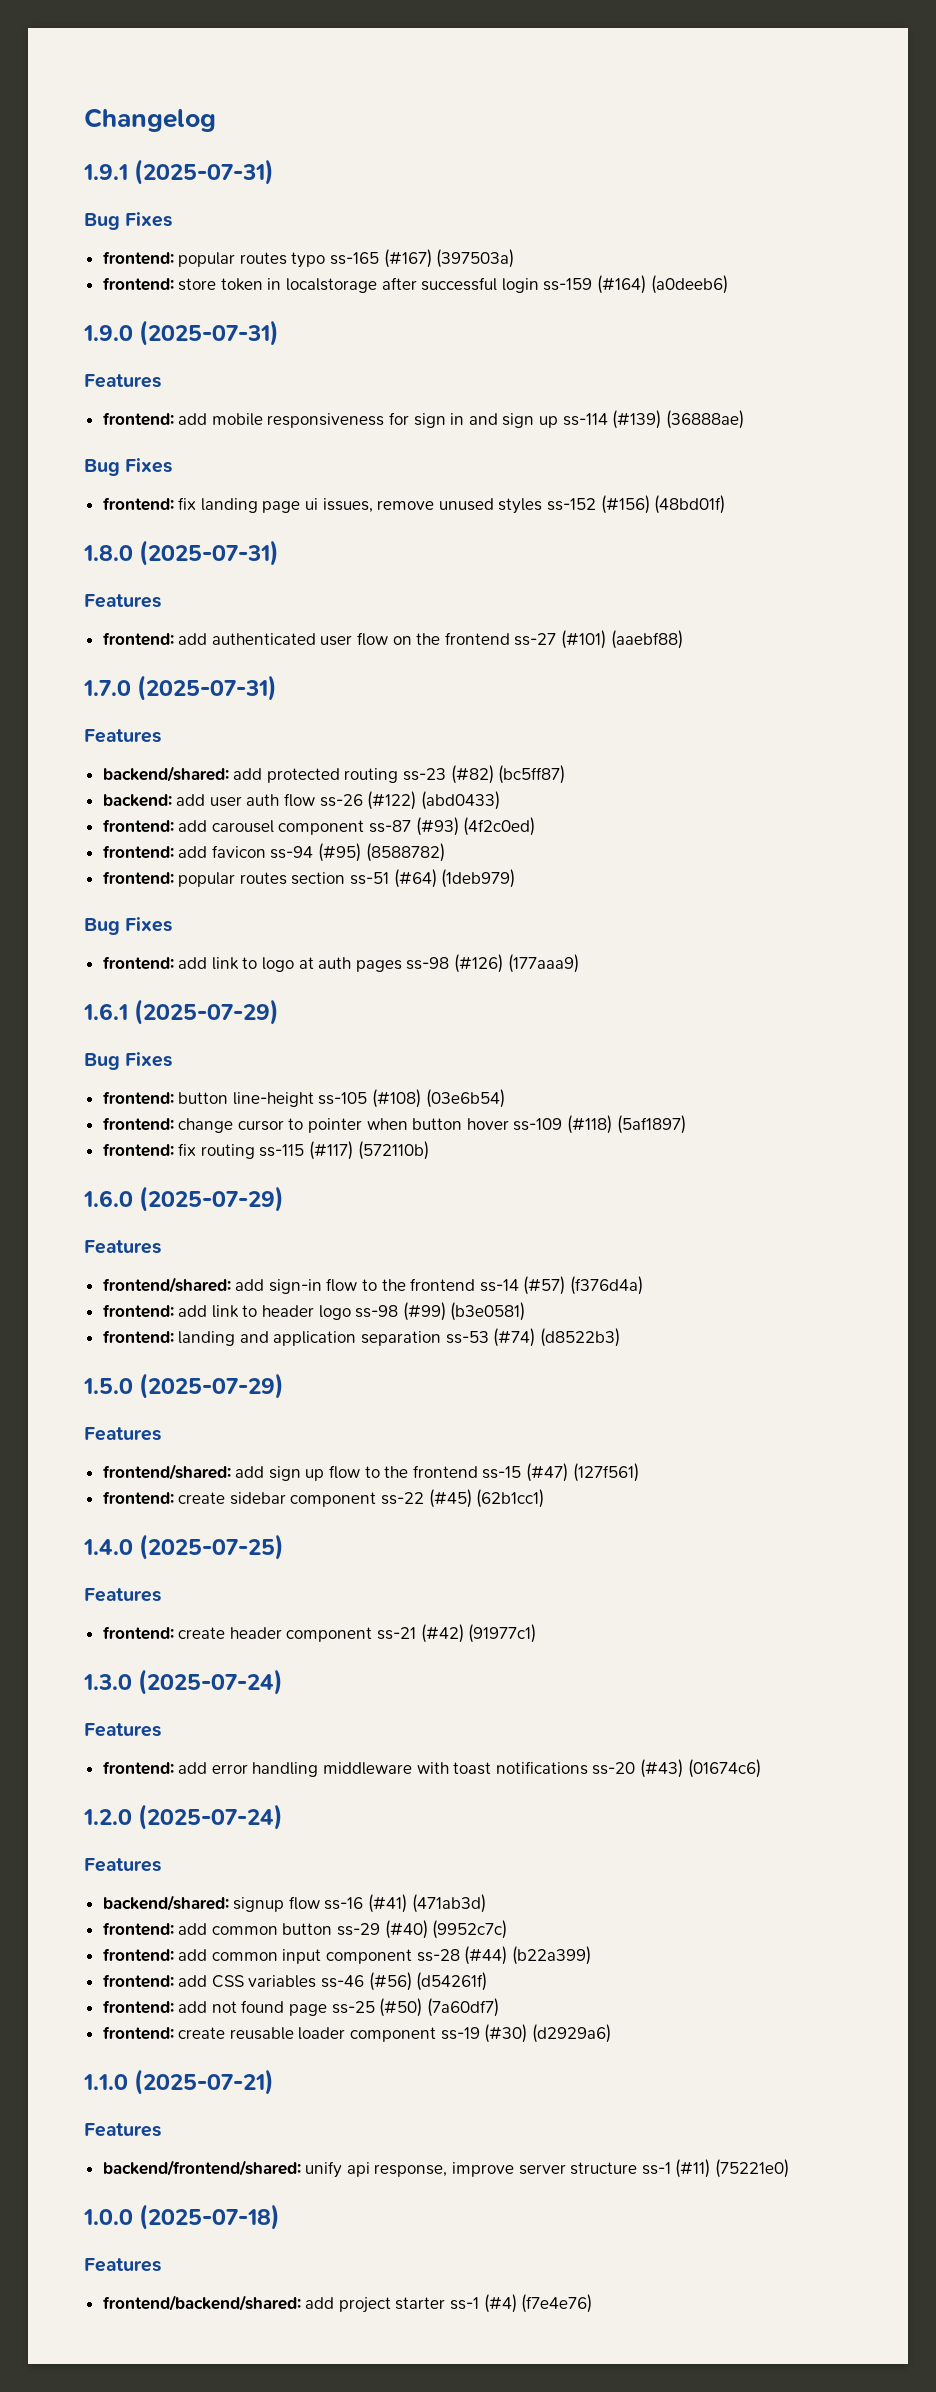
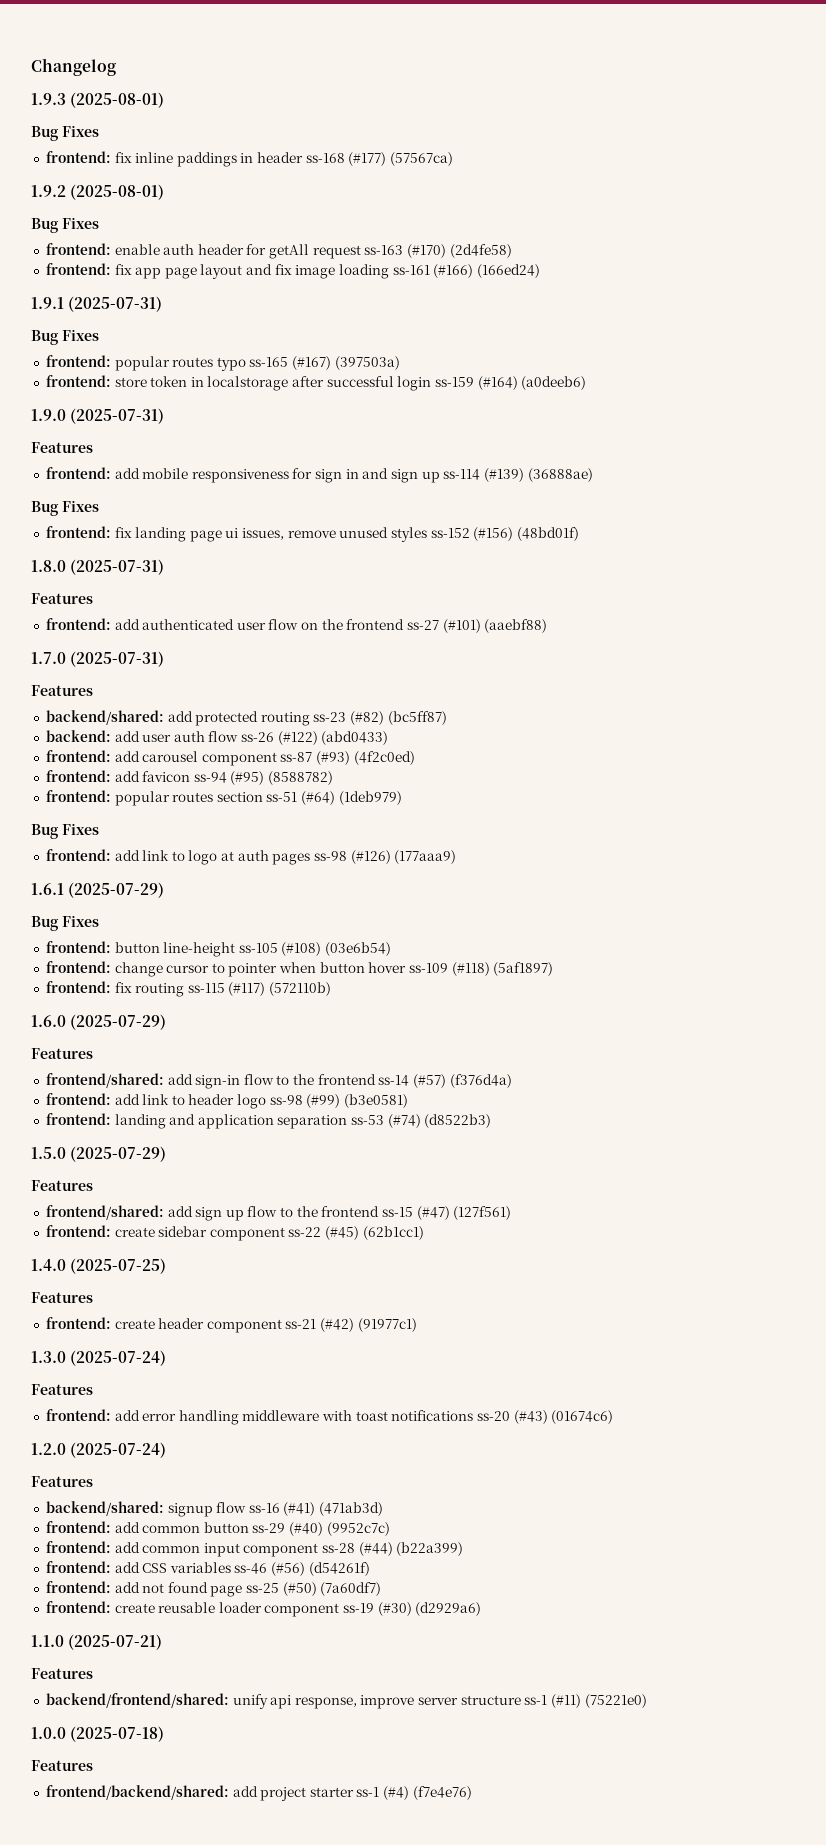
(216, 120) none -> [31,92,165,108] [31,125,99,141] [45,151,454,167] [31,184,165,200] [31,217,99,233] [45,243,512,259] [45,263,540,279] // 1.9.3 (2025-08-01) // Bug Fixes // frontend: fix inline paddings in header ss-168 (#177) (57567ca) // 1.9.2 (2025-08-01) // Bug Fixes // frontend: enable auth header for getAll request ss-163 (#170) (2d4fe58) // frontend: fix app page layout and fix image loading ss-161 (#166) (166ed24)

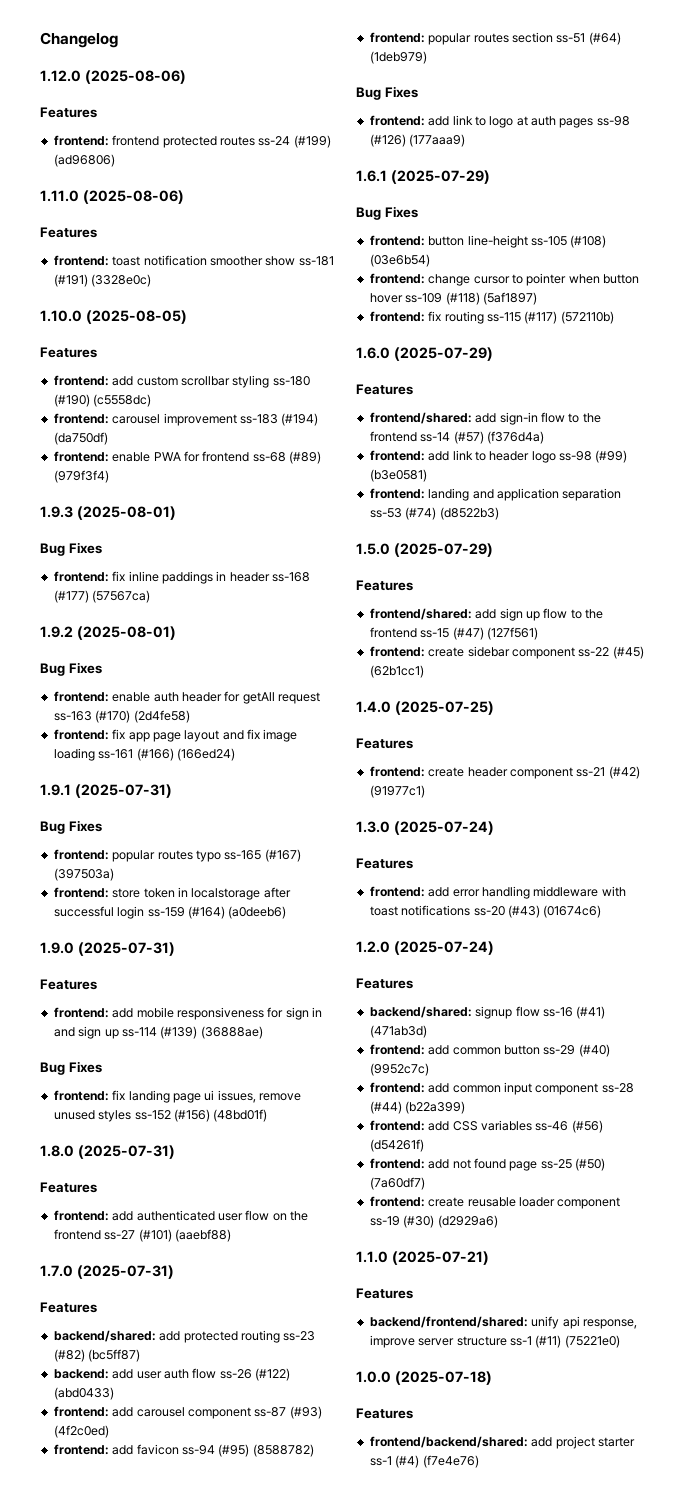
(116, 67) none -> [40,70,186,84] [40,107,97,118] [53,135,331,148] [53,154,115,167] [40,190,184,204] [40,227,97,238] [53,255,334,266] [53,274,152,287] [40,310,187,324] [40,347,97,358] [53,375,310,388] [53,394,152,407] [53,413,319,426] [53,432,108,445] [53,451,321,464] [53,470,109,483] // 1.12.0 (2025-08-06) // Features // frontend: frontend protected routes ss-24 (#199) (ad96806) // 1.11.0 (2025-08-06) // Features // frontend: toast notification smoother show ss-181 (#191) (3328e0c) // 1.10.0 (2025-08-05) // Features // frontend: add custom scrollbar styling ss-180 (#190) (c5558dc) // frontend: carousel improvement ss-183 (#194) (da750df) // frontend: enable PWA for frontend ss-68 (#89) (979f3f4)

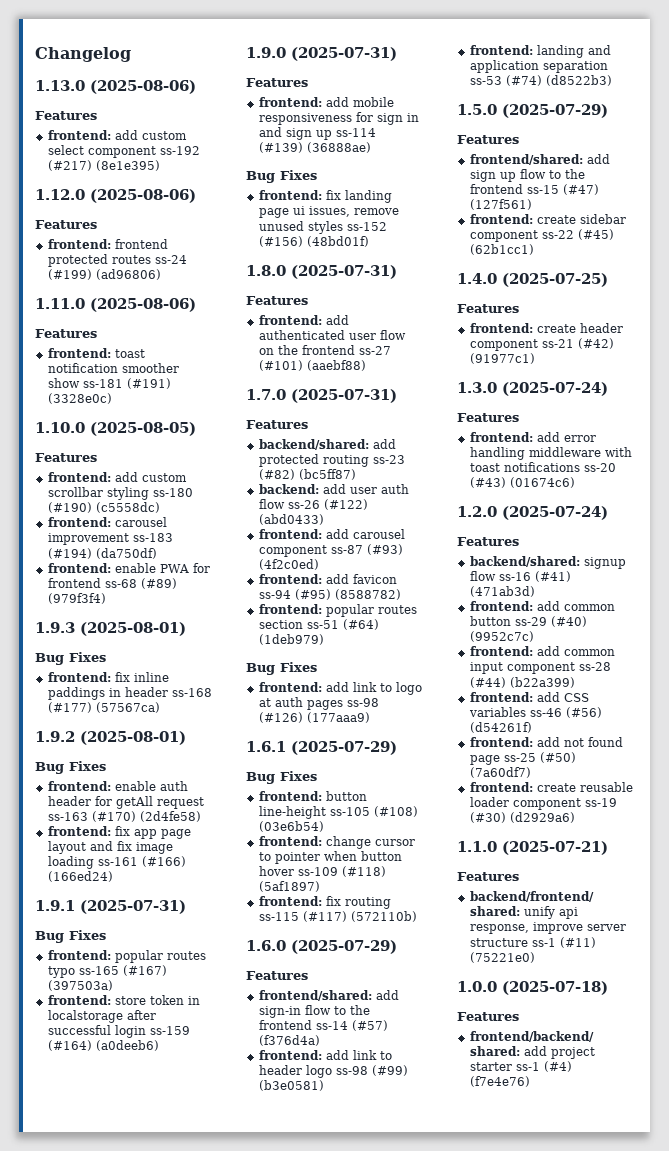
(118, 40) none -> [35,80,196,94] [35,111,97,120] [47,130,187,140] [47,145,200,158] [47,160,160,171] // 1.13.0 (2025-08-06) // Features // frontend: add custom select component ss-192 (#217) (8e1e395)

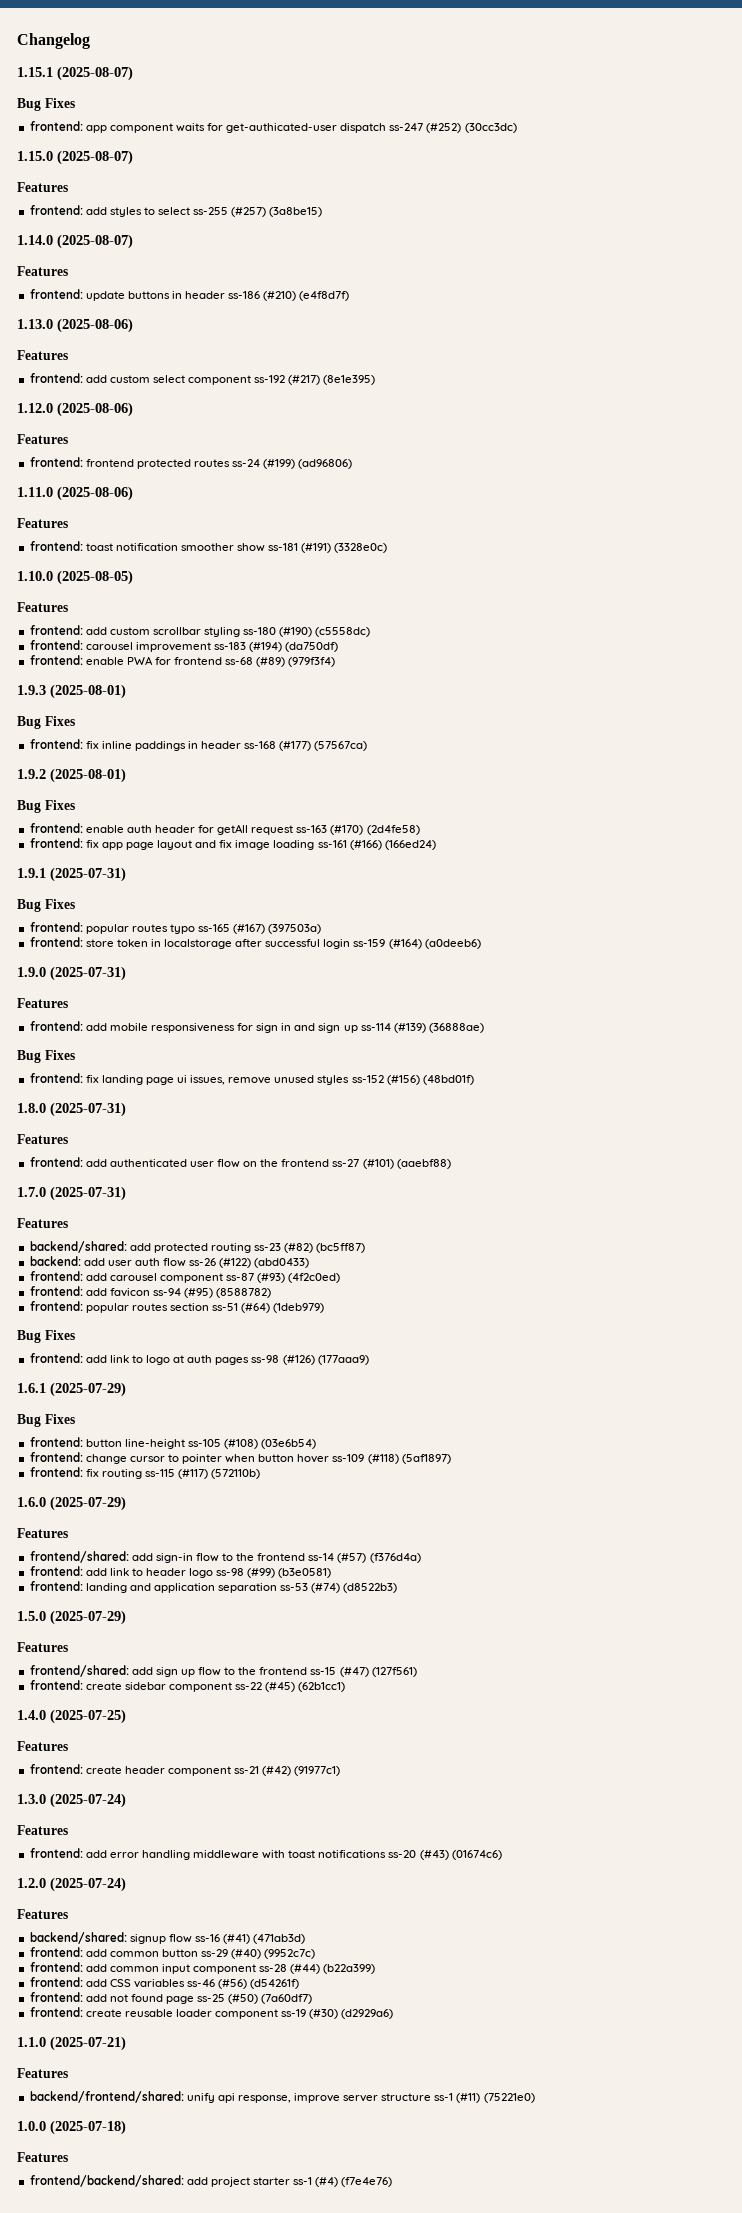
(131, 54) none -> [17,66,133,81] [17,98,75,111] [29,121,517,133] [17,150,133,165] [17,182,68,192] [29,205,323,217] [17,234,133,249] [17,266,68,276] [29,289,350,301] // 1.15.1 (2025-08-07) // Bug Fixes // frontend: app component waits for get-authicated-user dispatch ss-247 (#252) (30cc3dc) // 1.15.0 (2025-08-07) // Features // frontend: add styles to select ss-255 (#257) (3a8be15) // 1.14.0 (2025-08-07) // Features // frontend: update buttons in header ss-186 (#210) (e4f8d7f)

